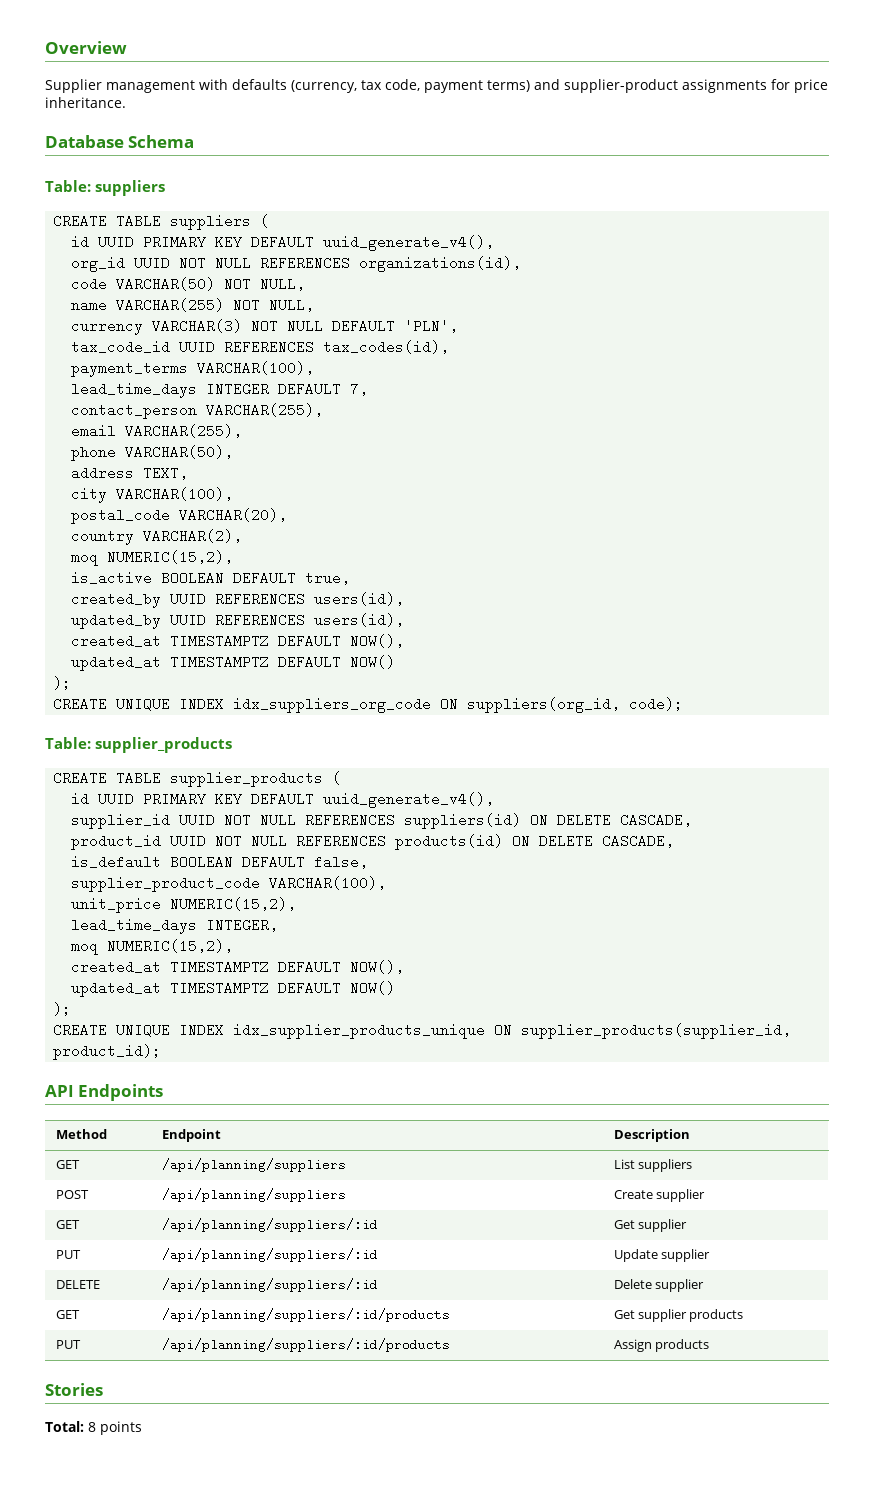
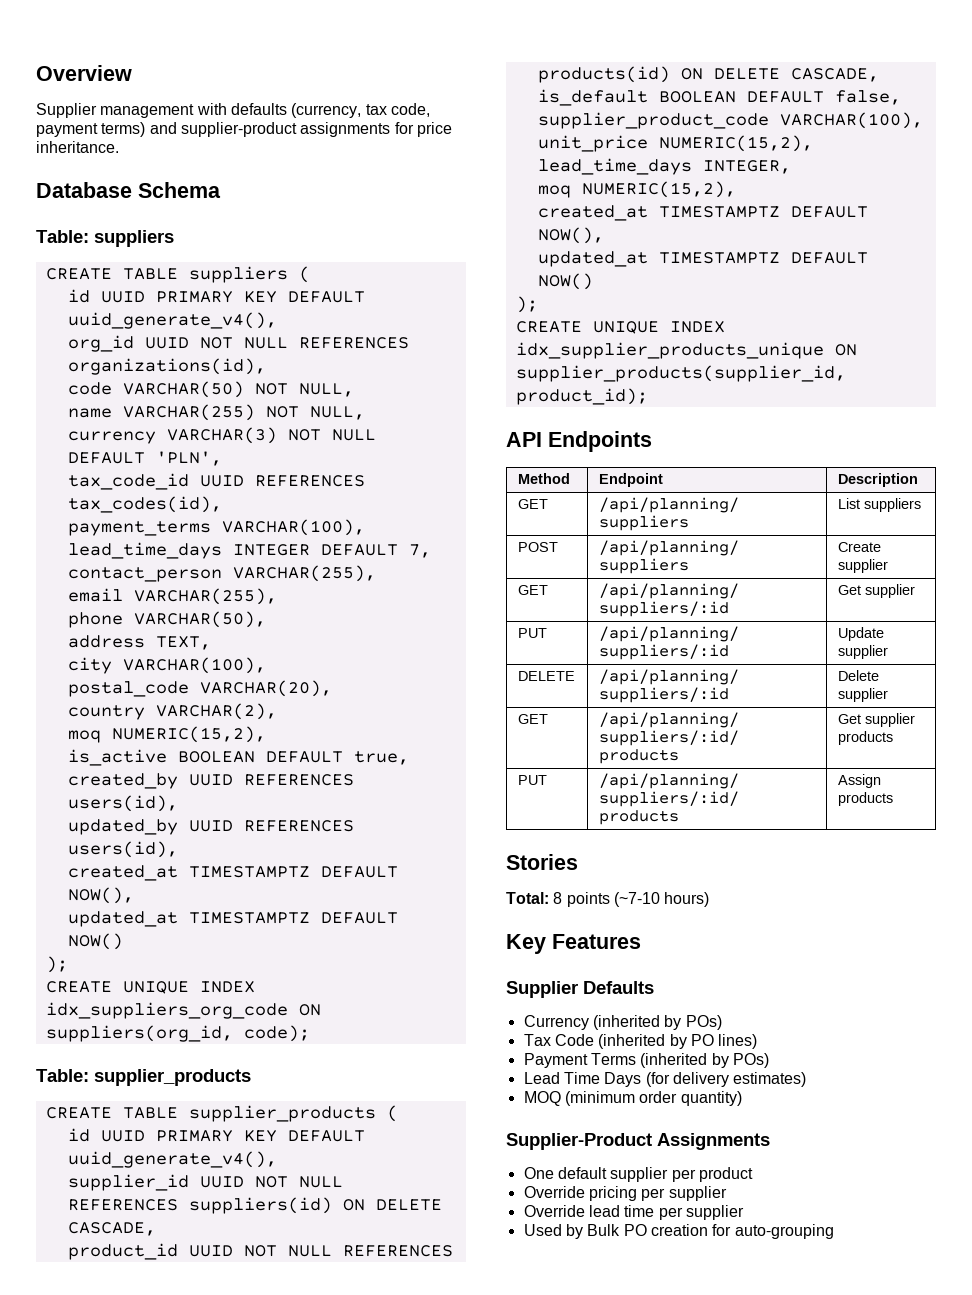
(142, 1428) none -> [613,892,710,907] [506,934,641,954] [506,981,654,998] [523,1015,722,1030] [523,1034,758,1049] [523,1053,769,1068] [523,1072,807,1087] [523,1091,742,1106] [506,1133,770,1150] [523,1167,753,1182] [523,1186,727,1201] [523,1205,744,1220] [523,1224,834,1239] (~7-10 hours) // Key Features // Supplier Defaults // Currency (inherited by POs) // Tax Code (inherited by PO lines) // Payment Terms (inherited by POs) // Lead Time Days (for delivery estimates) // MOQ (minimum order quantity) // Supplier-Product Assignments // One default supplier per product // Override pricing per supplier // Override lead time per supplier // Used by Bulk PO creation for auto-grouping

